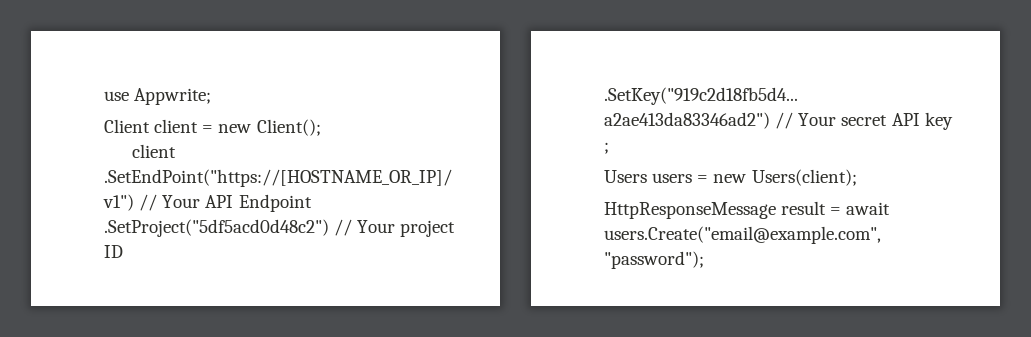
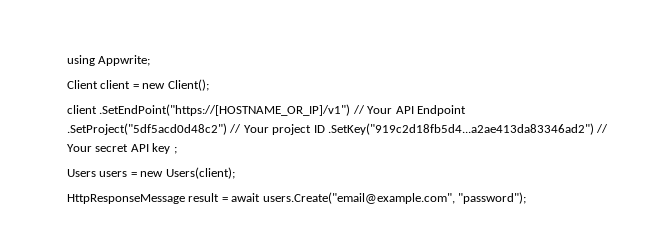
[104,91,129,101] use -> [67,55,95,66] using

